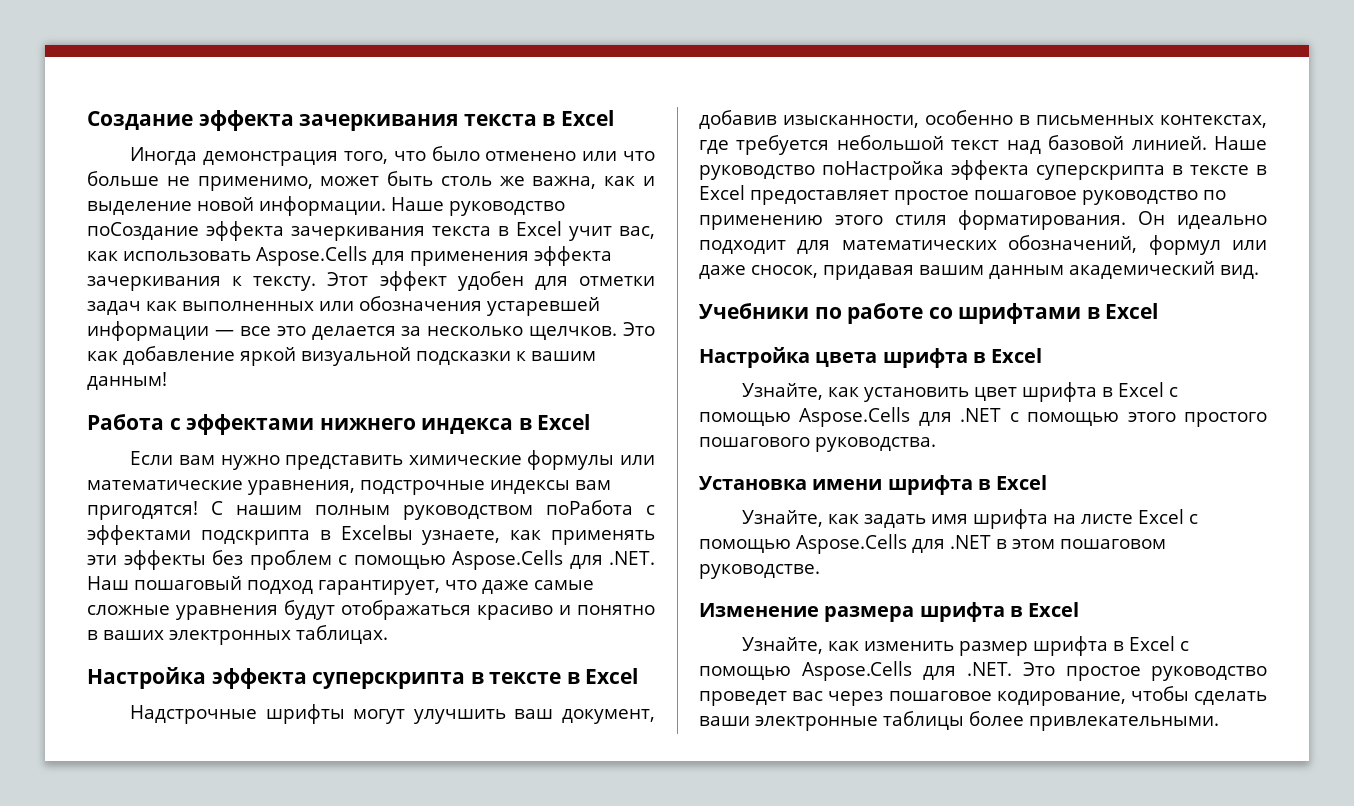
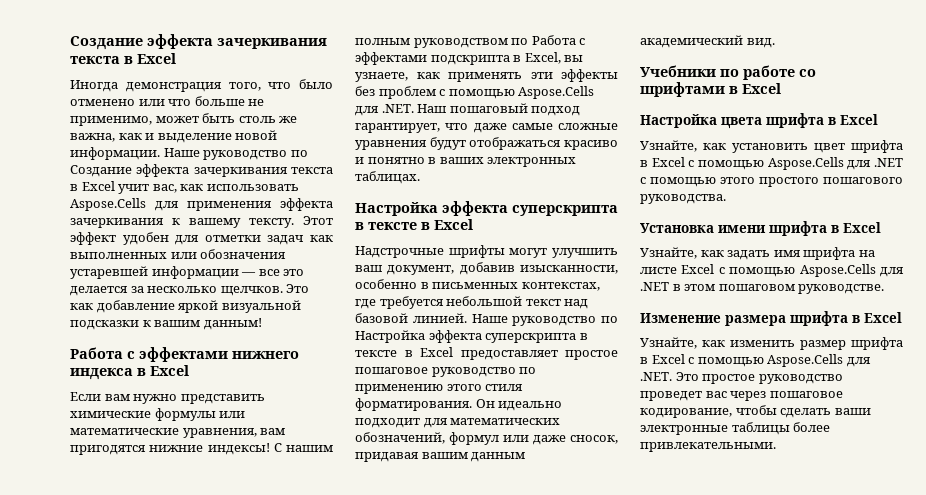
[87,222,199,240] поСоздание -> [290,150,308,157] [70,165,132,177] по Создание
(243, 281) none -> [189,218,241,228] вашему
[360,480,611,495] [87,501,198,520] подстрочные индексы вам пригодятся! -> [260,428,286,435] [70,443,270,455] вам пригодятся нижние индексы!
[546,500,633,515] поРабота -> [511,35,576,45] по Работа
[340,525,413,540] Excelвы -> [524,52,584,64] Excel, вы
[822,161,944,180] поНастройка -> [601,316,618,323] [355,330,425,343] по Настройка

